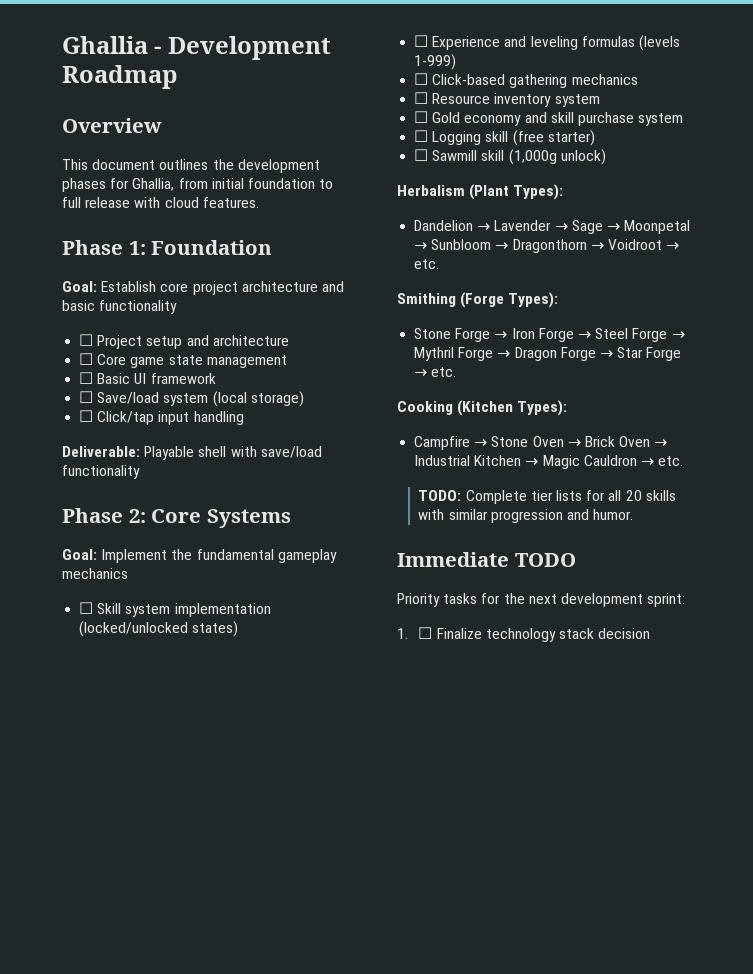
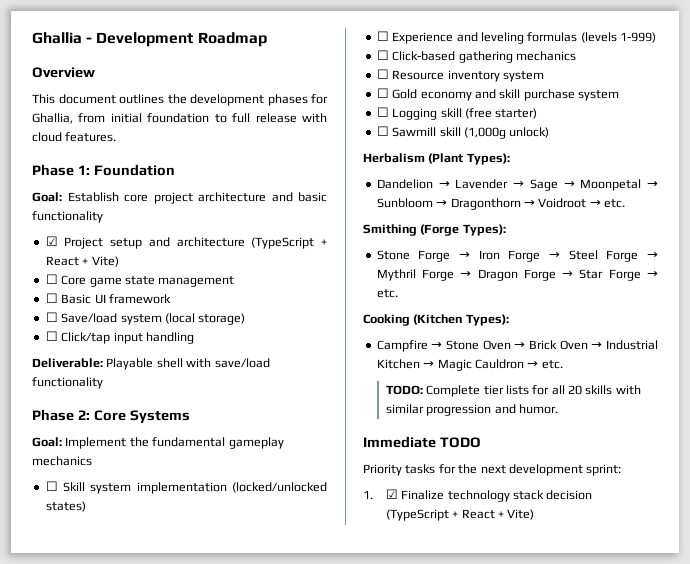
[79,334,94,346] ☐ -> [45,236,58,246] ☑
(289, 340) none -> [251,237,327,249] [45,256,119,267] (TypeScript + React + Vite)
[418,627,433,639] ☐ -> [385,489,398,499] ☑
(651, 633) none -> [385,509,535,521] (TypeScript + React + Vite)

